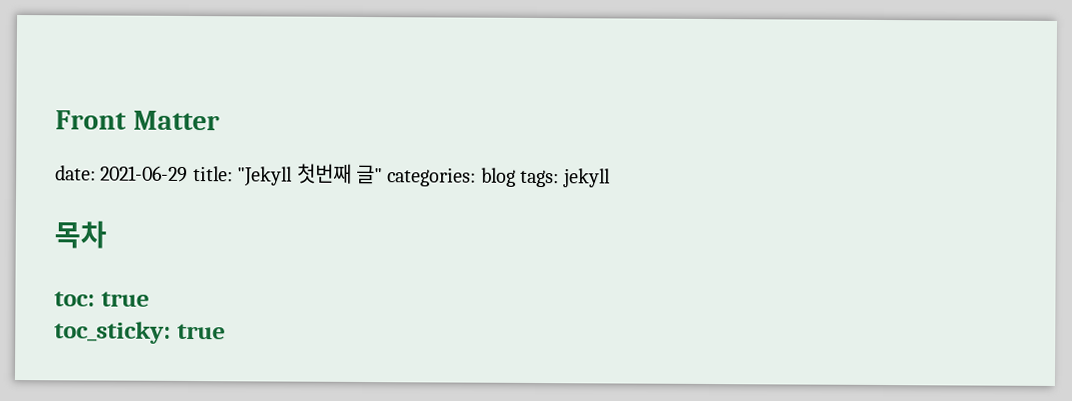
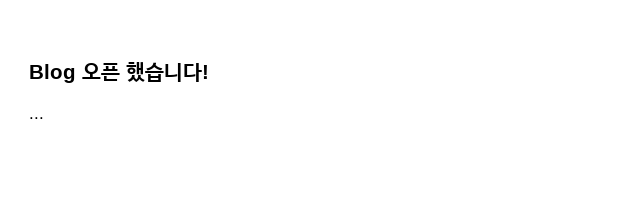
[55,110,220,131] [55,163,611,188] [54,220,107,249] [54,291,150,307] [54,321,226,344] Front Matter // date: 2021-06-29 title: "Jekyll 첫번째 글" categories: blog tags: jekyll // 목차 // toc: true // toc_sticky: true -> [29,62,209,83] [29,117,44,119] Blog 오픈 했습니다! // ...

